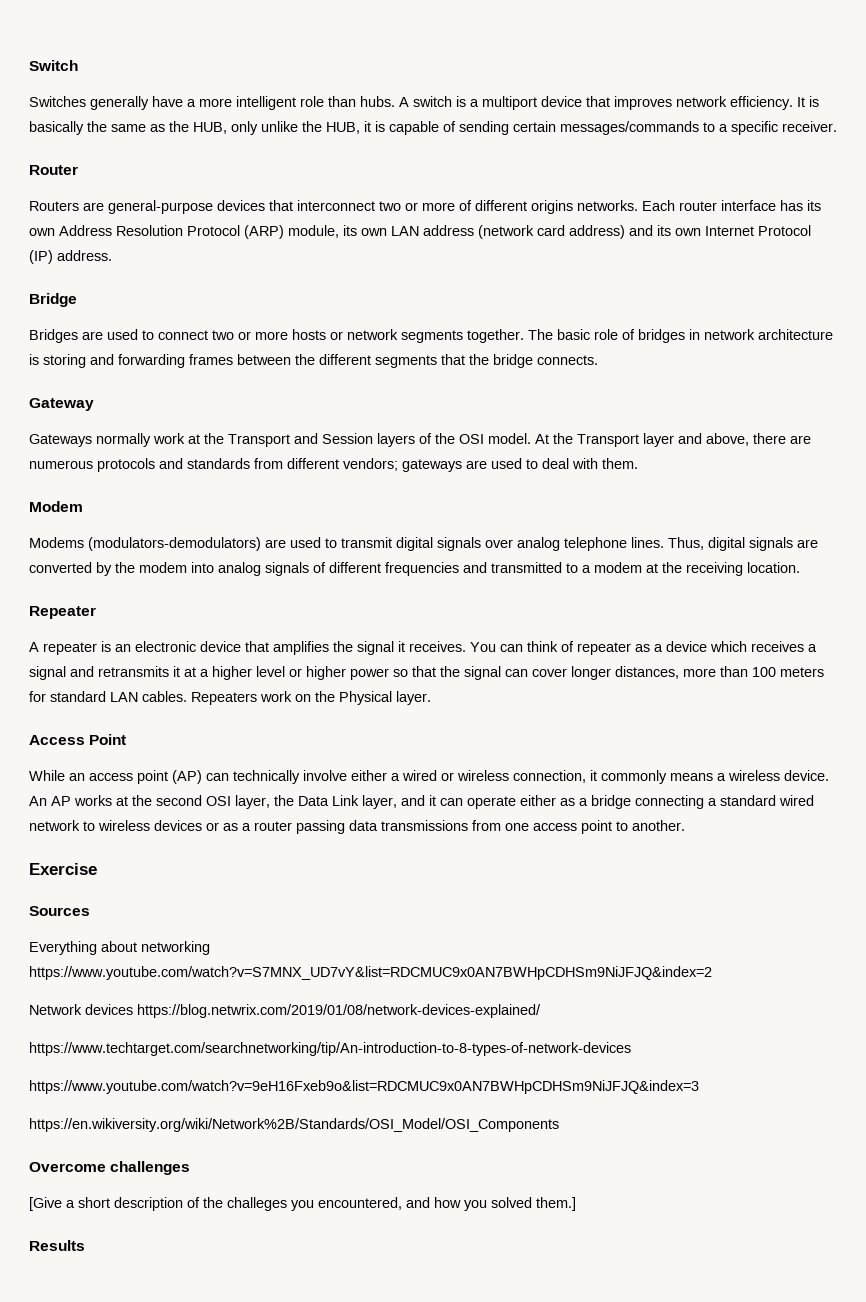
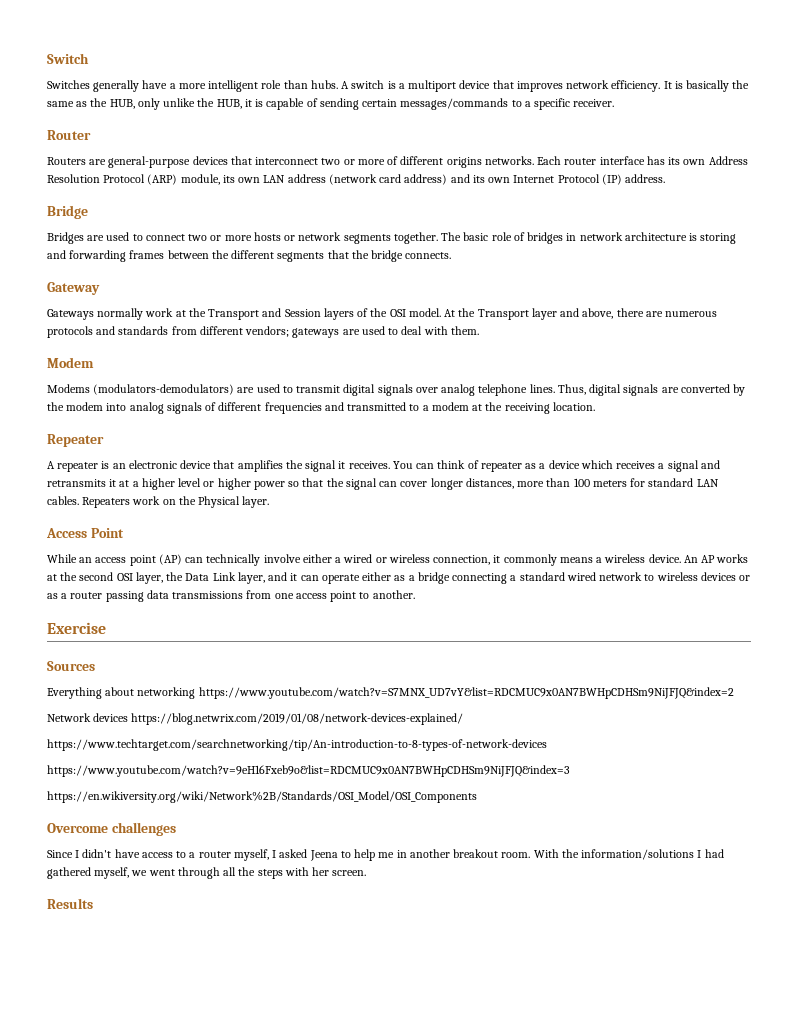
[29,1197,576,1211] [Give a short description of the challeges you encountered, and how you solved them.] -> [47,849,724,861] [47,867,367,879] Since I didn't have access to a router myself, I asked Jeena to help me in another breakout room. With the information/solutions I had gathered myself, we went through all the steps with her screen.

